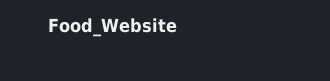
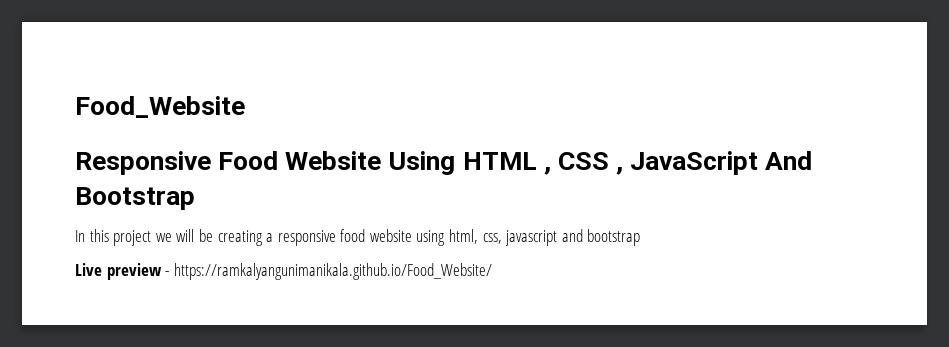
(177, 27) none -> [75,151,813,175] [75,187,195,210] [75,229,641,246] [75,263,492,280] // Responsive Food Website Using HTML , CSS , JavaScript And Bootstrap // In this project we will be creating a responsive food website using html, css, javascript and bootstrap // Live preview - https://ramkalyangunimanikala.github.io/Food_Website/

